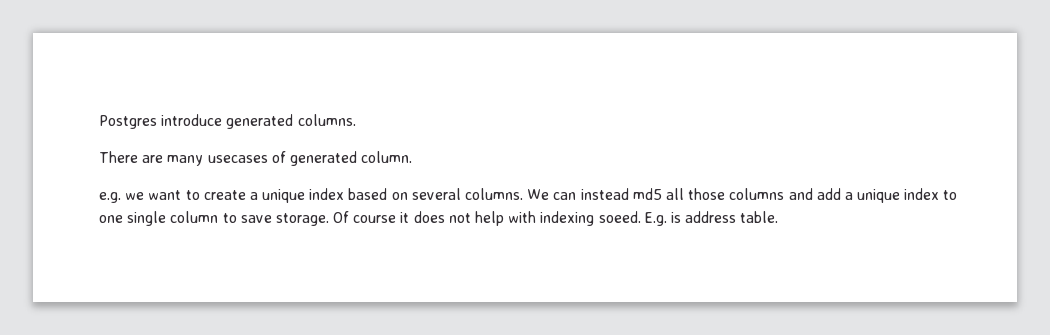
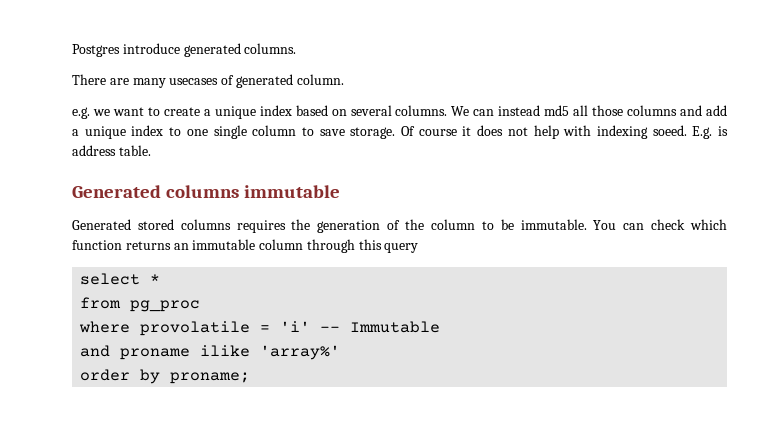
(779, 217) none -> [72,185,341,198] [72,219,728,233] [72,239,419,253] [80,273,161,285] [80,297,201,312] [79,321,441,336] [80,345,341,360] [80,369,251,384] // Generated columns immutable // Generated stored columns requires the generation of the column to be immutable. You can check which function returns an immutable column through this query // select * // from pg_proc // where provolatile = 'i' -- Immutable // and proname ilike 'array%' // order by proname;

